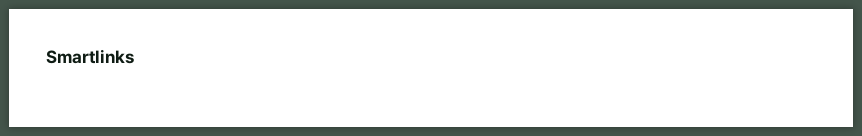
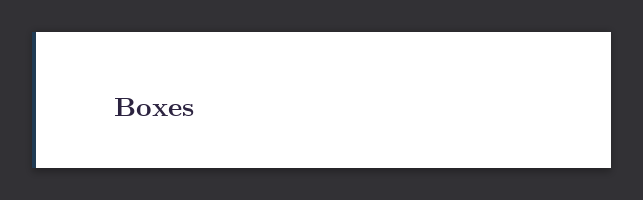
[46,49,134,64] Smartlinks -> [114,98,194,116] Boxes

